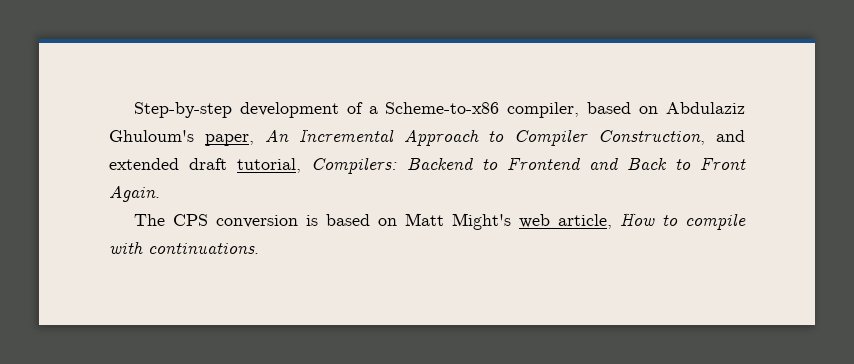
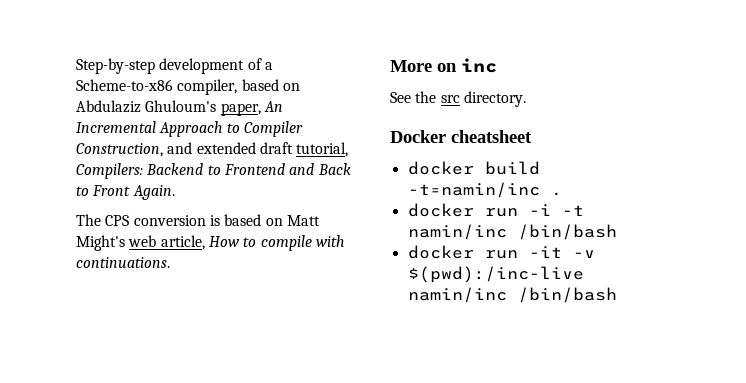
(259, 248) none -> [390,58,497,73] [390,91,526,107] [390,130,532,143] [407,161,540,175] [407,182,562,198] [407,203,584,217] [407,224,617,240] [407,245,595,259] [407,266,584,283] [407,287,617,303] // More on inc // See the src directory. // Docker cheatsheet // docker build -t=namin/inc . // docker run -i -t namin/inc /bin/bash // docker run -it -v $(pwd):/inc-live namin/inc /bin/bash

